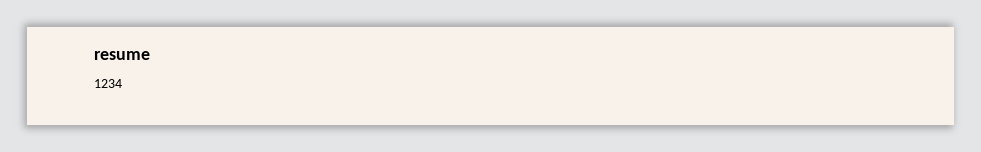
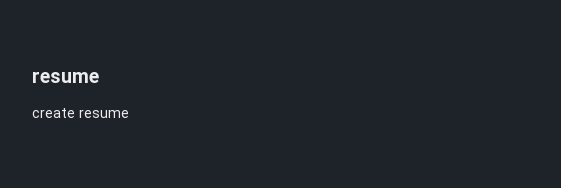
[94,79,122,88] 1234 -> [32,108,129,118] create resume

